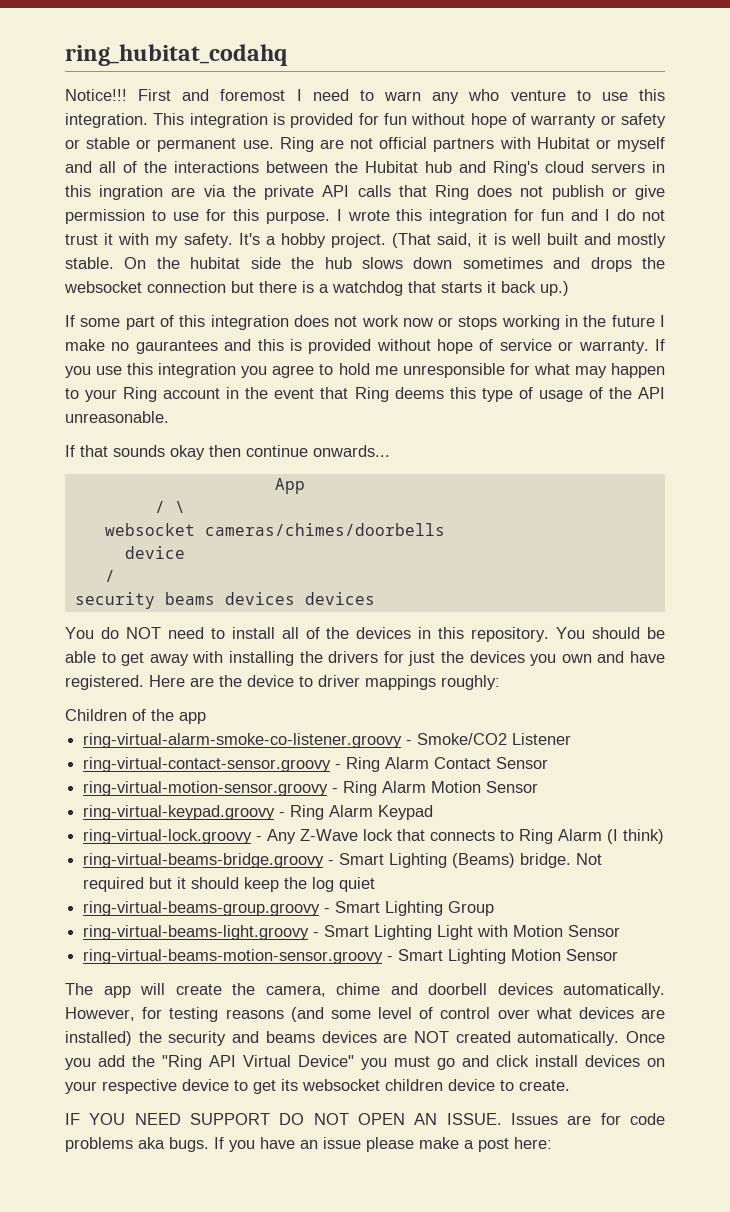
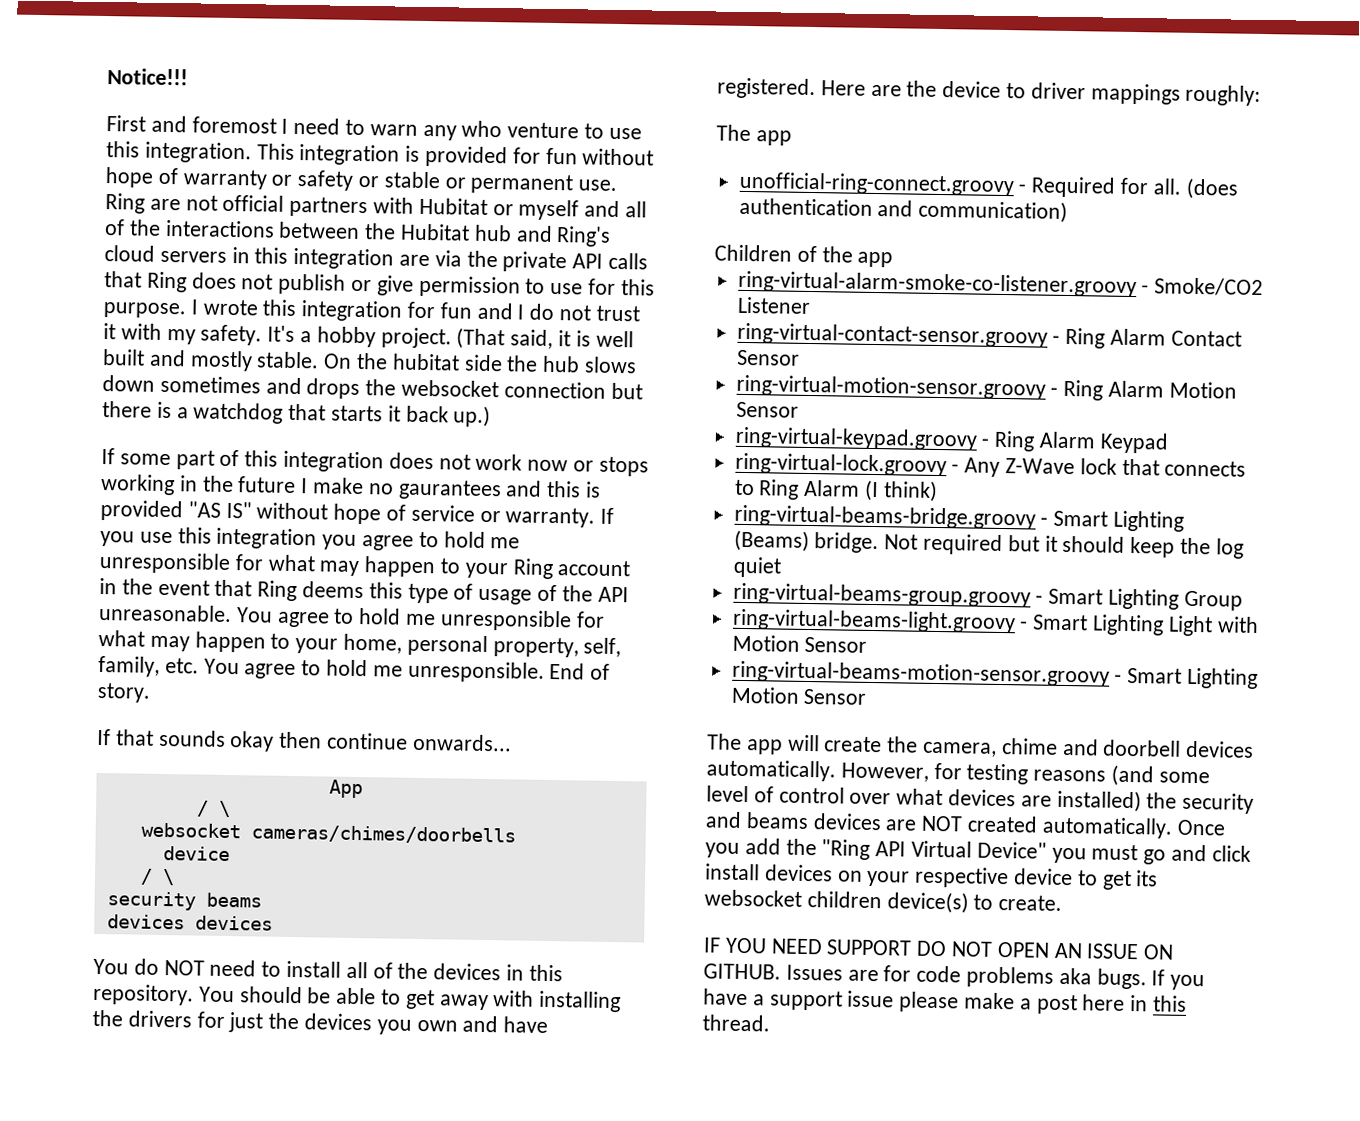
[65,44,287,66] [65,89,127,101] ring_hubitat_codahq // Notice!!! -> [107,68,188,86] Notice!!! //
[99,185,164,200] ingration -> [293,247,395,270] integration
(372, 346) none -> [187,501,252,519] "AS IS"
(169, 417) none -> [235,607,605,632] [98,629,622,658] [98,655,611,683] [97,682,151,703] You agree to hold me unresponsible for what may happen to your home, personal property, self, family, etc. You agree to hold me unresponsible. End of story.
(115, 576) none -> [161,868,175,886] \
(215, 598) none -> (262, 900) //
(500, 682) none -> [716,124,792,146] [738,171,1238,200] [738,197,1069,223] // The app // unofficial-ring-connect.groovy - Required for all. (does authentication and communication)
[448,1079,495,1091] device -> [886,891,969,914] device(s)
[446,1113,502,1125] ISSUE. -> [1086,943,1175,960] [703,963,781,980] ISSUE ON GITHUB.
[300,1140,318,1149] an -> [752,990,843,1011] a support
[514,1137,552,1149] here: -> [1082,994,1188,1012] [702,1014,770,1032] here in this thread.

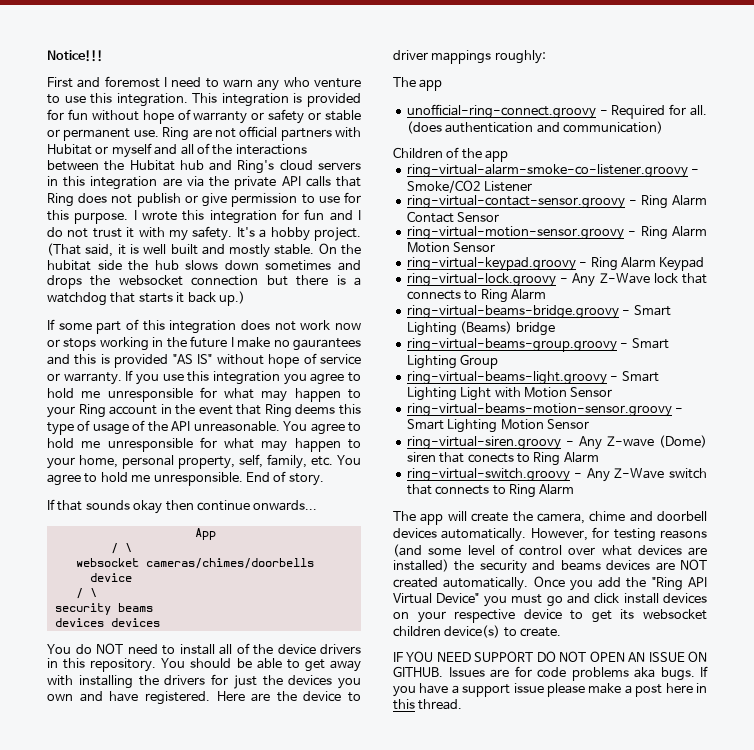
[433,963,502,981] devices -> [277,644,361,655] device drivers
[864,479,938,502] (I think) -> (546, 294) none
[814,532,1244,559] [732,556,782,578] bridge. Not required but it should keep the log quiet -> [515,322,555,336] bridge
(868, 696) none -> [406,435,707,450] [406,452,599,466] [406,468,707,482] [406,484,575,498] // ring-virtual-siren.groovy - Any Z-wave (Dome) siren that conects to Ring Alarm // ring-virtual-switch.groovy - Any Z-Wave switch that connects to Ring Alarm

